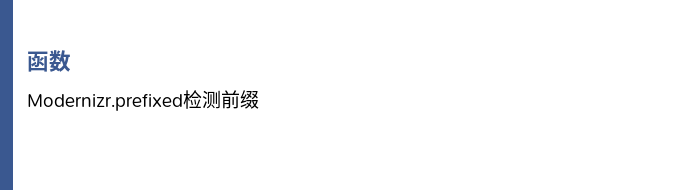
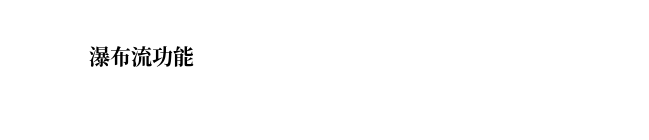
[27,50,71,72] [27,90,259,111] 函数 // Modernizr.prefixed检测前缀 -> [89,46,194,67] 瀑布流功能

